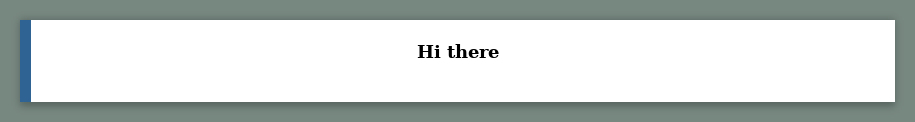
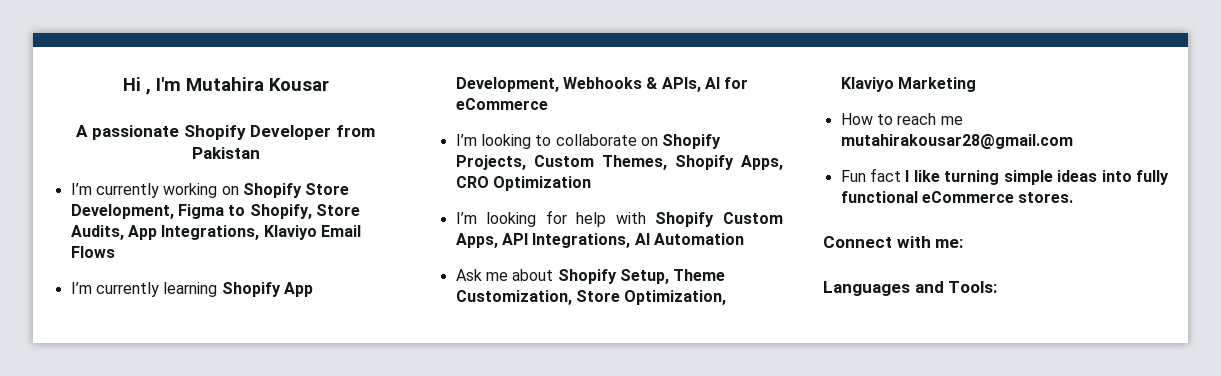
[446,44,499,58] there -> [145,77,329,95] [76,125,375,140] [191,147,260,159] [70,183,350,198] [70,204,360,219] [70,225,361,240] [70,246,115,258] [70,282,313,297] [455,77,749,92] [455,98,548,110] [455,134,722,149] [455,155,783,170] [455,176,591,191] [455,210,783,227] [455,233,744,248] [455,269,726,284] [455,290,727,305] [840,77,976,92] [840,113,963,125] [840,134,1073,149] [840,168,1169,185] [840,191,1074,203] [823,236,964,248] [823,281,998,296] , I'm Mutahira Kousar // A passionate Shopify Developer from Pakistan // I’m currently working on Shopify Store Development, Figma to Shopify, Store Audits, App Integrations, Klaviyo Email Flows // I’m currently learning Shopify App Development, Webhooks & APIs, AI for eCommerce // I’m looking to collaborate on Shopify Projects, Custom Themes, Shopify Apps, CRO Optimization // I’m looking for help with Shopify Custom Apps, API Integrations, AI Automation // Ask me about Shopify Setup, Theme Customization, Store Optimization, Klaviyo Marketing // How to reach me mutahirakousar28@gmail.com // Fun fact I like turning simple ideas into fully functional eCommerce stores. // Connect with me: // Languages and Tools:

